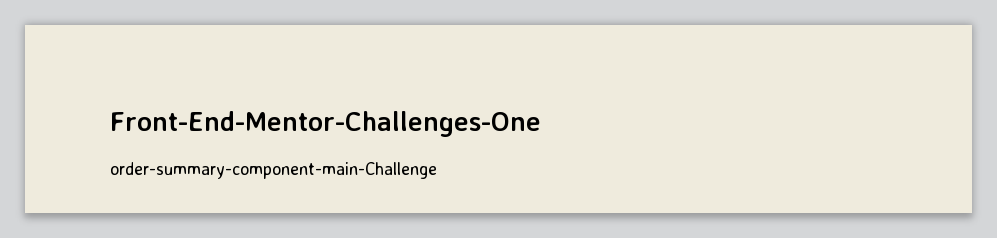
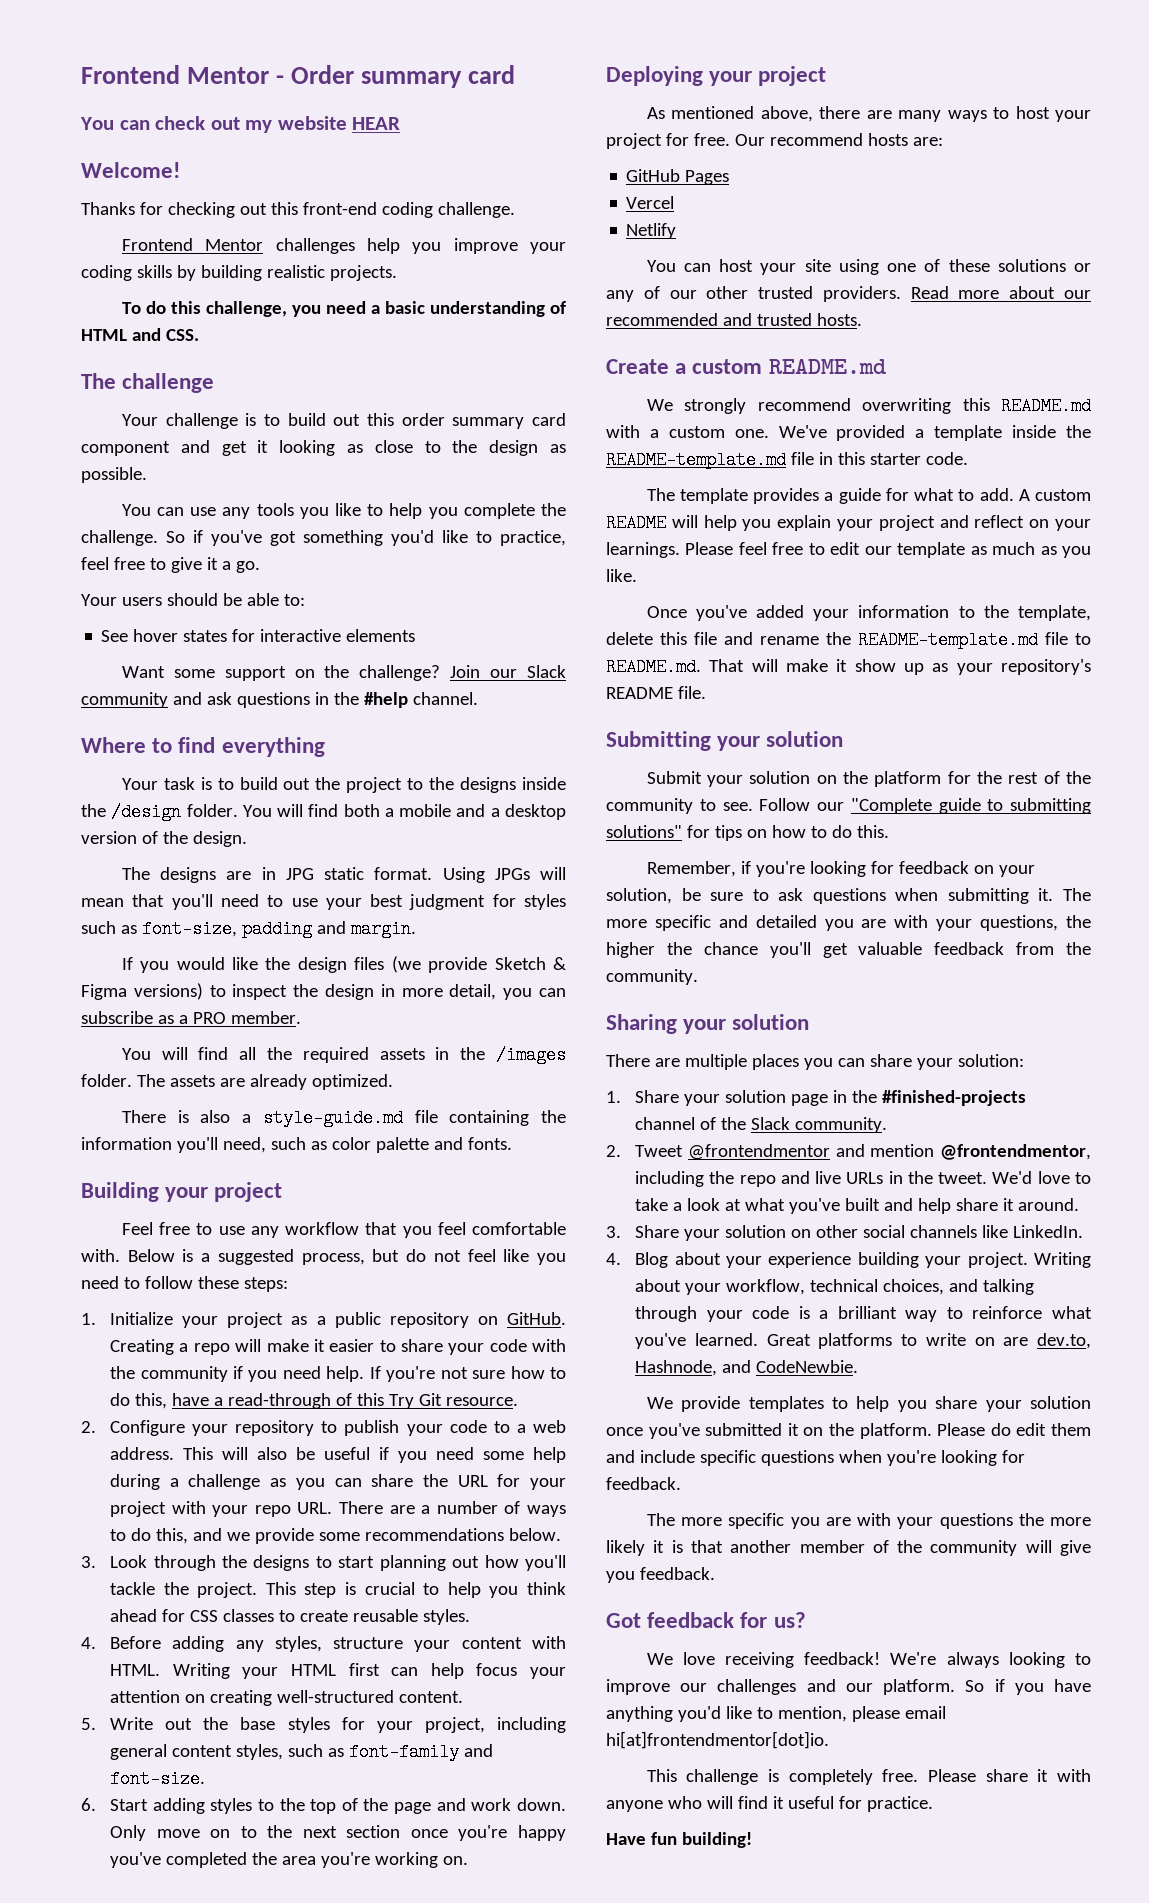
[110,111,541,137] [110,162,437,179] Front-End-Mentor-Challenges-One // order-summary-component-main-Challenge -> [81,65,516,88] [80,116,401,133] [81,162,180,178] [81,202,515,218] [121,238,566,254] [81,265,397,281] [121,301,566,317] [81,328,199,341] [81,373,215,393] [121,413,566,429] [81,440,567,456] [81,467,147,483] [121,503,566,519] [81,530,566,546] [81,557,260,573] [81,593,305,606] [101,629,416,642] [121,665,567,681] [81,692,478,708] [81,737,325,757] [121,777,566,793] [81,803,566,821] [81,831,247,847] [121,867,567,883] [81,894,567,910] [81,920,416,938] [121,956,566,973] [81,983,566,1000] [81,1011,301,1024] [121,1046,567,1064] [81,1074,393,1090] [121,1109,566,1127] [81,1137,512,1153] [81,1182,283,1202] [121,1222,567,1238] [81,1249,567,1265] [81,1276,288,1292] [81,1312,566,1328] [110,1339,566,1355] [110,1366,567,1382] [110,1393,519,1409] [81,1420,567,1436] [110,1447,566,1463] [110,1474,567,1490] [110,1501,566,1517] [110,1528,562,1544] [81,1555,566,1571] [110,1582,566,1598] [110,1609,471,1625] [81,1636,566,1652] [110,1663,566,1679] [110,1690,464,1706] [81,1717,566,1733] [110,1743,494,1761] [110,1770,206,1788] [81,1798,567,1814] [110,1825,566,1841] [110,1852,469,1868] [606,66,827,86] [646,106,1091,122] [606,133,943,149] [626,169,730,185] [626,196,675,209] [626,223,677,239] [646,259,1091,275] [606,286,1091,302] [606,313,862,326] [606,359,887,374] [646,397,1091,415] [606,425,1091,441] [606,451,968,469] [646,488,1091,504] [606,514,1091,532] [606,542,1091,558] [606,569,637,582] [646,605,1091,621] [606,631,1091,649] [606,658,1091,676] [606,686,706,699] [606,731,844,751] [646,771,1091,787] [606,798,1091,814] [606,825,889,841] [646,861,1035,877] [606,888,1091,904] [606,915,1091,931] [606,942,1091,958] [606,969,698,985] [606,1014,810,1034] [606,1054,1024,1070] [606,1090,1027,1106] [635,1117,888,1133] [606,1144,1091,1160] [635,1171,1091,1187] [635,1198,1080,1214] [606,1225,1084,1241] [606,1252,1091,1268] [635,1279,1035,1295] [635,1306,1092,1322] [635,1333,1091,1349] [635,1360,859,1376] [646,1396,1091,1412] [606,1423,1091,1439] [606,1450,1025,1466] [606,1477,681,1490] [646,1513,1091,1529] [606,1540,1091,1556] [606,1567,715,1583] [606,1612,806,1628] [646,1652,1091,1668] [606,1679,1091,1695] [606,1706,946,1722] [606,1731,829,1749] [646,1769,1091,1785] [606,1796,933,1812] [606,1832,752,1848] Frontend Mentor - Order summary card // You can check out my website HEAR // Welcome! // Thanks for checking out this front-end coding challenge. // Frontend Mentor challenges help you improve your coding skills by building realistic projects. // To do this challenge, you need a basic understanding of HTML and CSS. // The challenge // Your challenge is to build out this order summary card component and get it looking as close to the design as possible. // You can use any tools you like to help you complete the challenge. So if you've got something you'd like to practice, feel free to give it a go. // Your users should be able to: // See hover states for interactive elements // Want some support on the challenge? Join our Slack community and ask questions in the #help channel. // Where to find everything // Your task is to build out the project to the designs inside the /design folder. You will find both a mobile and a desktop version of the design. // The designs are in JPG static format. Using JPGs will mean that you'll need to use your best judgment for styles such as font-size, padding and margin. // If you would like the design files (we provide Sketch & Figma versions) to inspect the design in more detail, you can subscribe as a PRO member. // You will find all the required assets in the /images folder. The assets are already optimized. // There is also a style-guide.md file containing the information you'll need, such as color palette and fonts. // Building your project // Feel free to use any workflow that you feel comfortable with. Below is a suggested process, but do not feel like you need to follow these steps: // 1. Initialize your project as a public repository on GitHub. Creating a repo will make it easier to share your code with the community if you need help. If you're not sure how to do this, have a read-through of this Try Git resource. // 2. Configure your repository to publish your code to a web address. This will also be useful if you need some help during a challenge as you can share the URL for your project with your repo URL. There are a number of ways to do this, and we provide some recommendations below. // 3. Look through the designs to start planning out how you'll tackle the project. This step is crucial to help you think ahead for CSS classes to create reusable styles. // 4. Before adding any styles, structure your content with HTML. Writing your HTML first can help focus your attention on creating well-structured content. // 5. Write out the base styles for your project, including general content styles, such as font-family and font-size. // 6. Start adding styles to the top of the page and work down. Only move on to the next section once you're happy you've completed the area you're working on. // Deploying your project // As mentioned above, there are many ways to host your project for free. Our recommend hosts are: // GitHub Pages // Vercel // Netlify // You can host your site using one of these solutions or any of our other trusted providers. Read more about our recommended and trusted hosts. // Create a custom README.md // We strongly recommend overwriting this README.md with a custom one. We've provided a template inside the README-template.md file in this starter code. // The template provides a guide for what to add. A custom README will help you explain your project and reflect on your learnings. Please feel free to edit our template as much as you like. // Once you've added your information to the template, delete this file and rename the README-template.md file to README.md. That will make it show up as your repository's README file. // Submitting your solution // Submit your solution on the platform for the rest of the community to see. Follow our "Complete guide to submitting solutions" for tips on how to do this. // Remember, if you're looking for feedback on your solution, be sure to ask questions when submitting it. The more specific and detailed you are with your questions, the higher the chance you'll get valuable feedback from the community. // Sharing your solution // There are multiple places you can share your solution: // 1. Share your solution page in the #finished-projects channel of the Slack community. // 2. Tweet @frontendmentor and mention @frontendmentor, including the repo and live URLs in the tweet. We'd love to take a look at what you've built and help share it around. // 3. Share your solution on other social channels like LinkedIn. // 4. Blog about your experience building your project. Writing about your workflow, technical choices, and talking through your code is a brilliant way to reinforce what you've learned. Great platforms to write on are dev.to, Hashnode, and CodeNewbie. // We provide templates to help you share your solution once you've submitted it on the platform. Please do edit them and include specific questions when you're looking for feedback. // The more specific you are with your questions the more likely it is that another member of the community will give you feedback. // Got feedback for us? // We love receiving feedback! We're always looking to improve our challenges and our platform. So if you have anything you'd like to mention, please email hi[at]frontendmentor[dot]io. // This challenge is completely free. Please share it with anyone who will find it useful for practice. // Have fun building!

